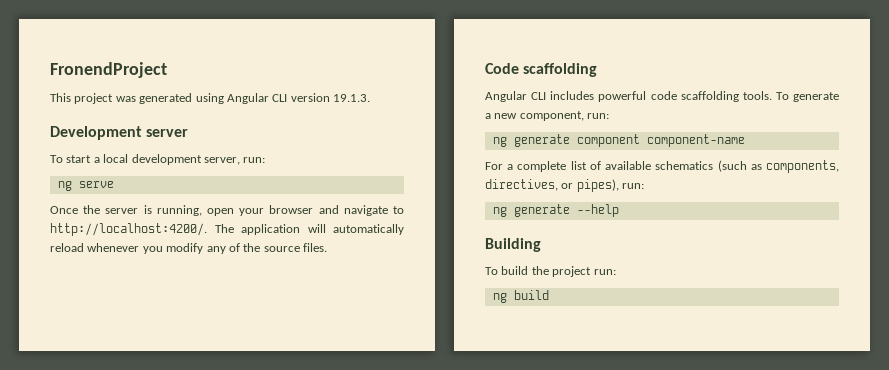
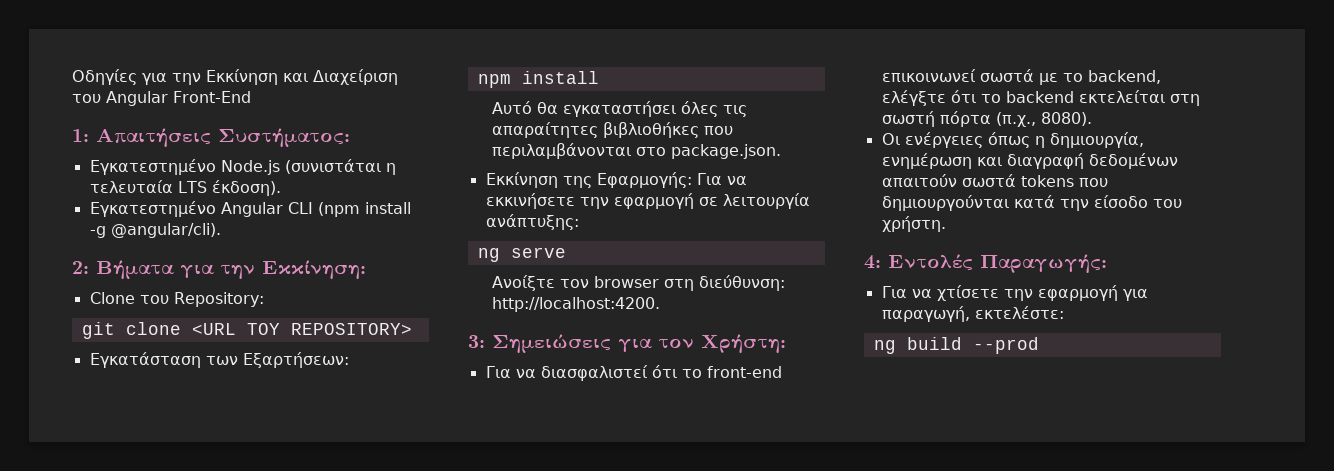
[50,62,167,78] [50,93,370,104] [50,126,189,140] [50,154,266,165] [57,181,114,191] [50,205,404,216] [50,223,404,236] [50,243,327,254] [485,63,598,77] [485,91,839,102] [485,111,610,121] [492,134,745,147] [485,160,839,173] [485,179,645,192] [492,204,619,217] [485,238,541,252] [485,266,616,277] FronendProject // This project was generated using Angular CLI version 19.1.3. // Development server // To start a local development server, run: // ng serve // Once the server is running, open your browser and navigate to http://localhost:4200/. The application will automatically reload whenever you modify any of the source files. // Code scaffolding // Angular CLI includes powerful code scaffolding tools. To generate a new component, run: // ng generate component component-name // For a complete list of available schematics (such as components, directives, or pipes), run: // ng generate --help // Building // To build the project run: -> [72,69,398,85] [72,91,251,106] [72,128,350,148] [89,159,396,175] [89,180,281,196] [89,201,411,217] [89,223,221,238] [72,260,366,280] [89,292,264,307] [81,322,412,339] [89,352,349,368] [477,71,599,88] [491,101,747,117] [491,122,733,138] [491,143,781,159] [485,172,747,188] [485,193,810,209] [485,214,579,230] [477,247,566,262] [491,275,785,291] [491,297,660,312] [468,334,786,354] [485,365,782,381] [881,69,1161,85] [881,90,1200,106] [881,111,1092,127] [881,132,1144,148] [881,153,1178,169] [881,174,1108,187] [881,195,1182,211] [881,216,946,232] [864,254,1107,273] [881,285,1148,301] [881,306,1064,322] Οδηγίες για την Εκκίνηση και Διαχείριση του Angular Front-End // 1: Απαιτήσεις Συστήματος: // Εγκατεστημένο Node.js (συνιστάται η τελευταία LTS έκδοση). // Εγκατεστημένο Angular CLI (npm install -g @angular/cli). // 2: Βήματα για την Εκκίνηση: // Clone του Repository: // git clone <URL ΤΟΥ REPOSITORY> // Εγκατάσταση των Εξαρτήσεων: // npm install // Αυτό θα εγκαταστήσει όλες τις απαραίτητες βιβλιοθήκες που περιλαμβάνονται στο package.json. // Εκκίνηση της Εφαρμογής: Για να εκκινήσετε την εφαρμογή σε λειτουργία ανάπτυξης: // ng serve // Ανοίξτε τον browser στη διεύθυνση: http://localhost:4200. // 3: Σημειώσεις για τον Χρήστη: // Για να διασφαλιστεί ότι το front-end επικοινωνεί σωστά με το backend, ελέγξτε ότι το backend εκτελείται στη σωστή πόρτα (π.χ., 8080). // Οι ενέργειες όπως η δημιουργία, ενημέρωση και διαγραφή δεδομένων απαιτούν σωστά tokens που δημιουργούνται κατά την είσοδο του χρήστη. // 4: Εντολές Παραγωγής: // Για να χτίσετε την εφαρμογή για παραγωγή, εκτελέστε:
(549, 295) none -> [972,337,1039,354] --prod

